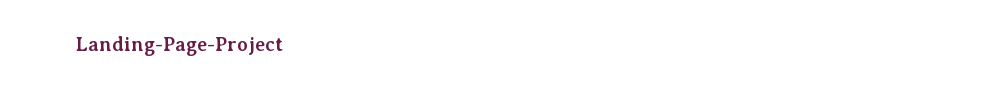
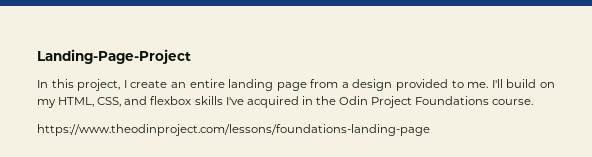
(283, 46) none -> [37,79,555,91] [37,96,534,108] [37,124,430,136] // In this project, I create an entire landing page from a design provided to me. I'll build on my HTML, CSS, and flexbox skills I've acquired in the Odin Project Foundations course. // https://www.theodinproject.com/lessons/foundations-landing-page

